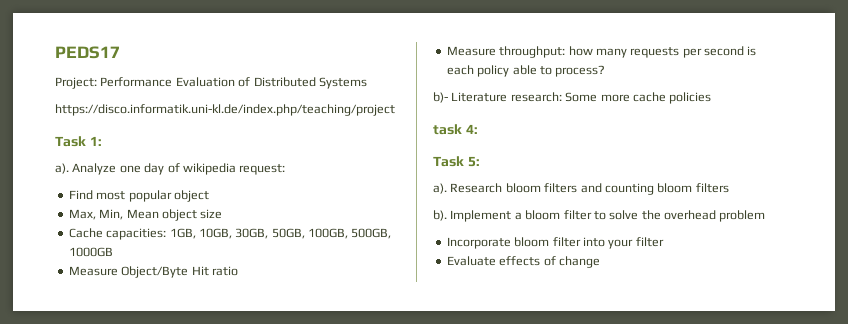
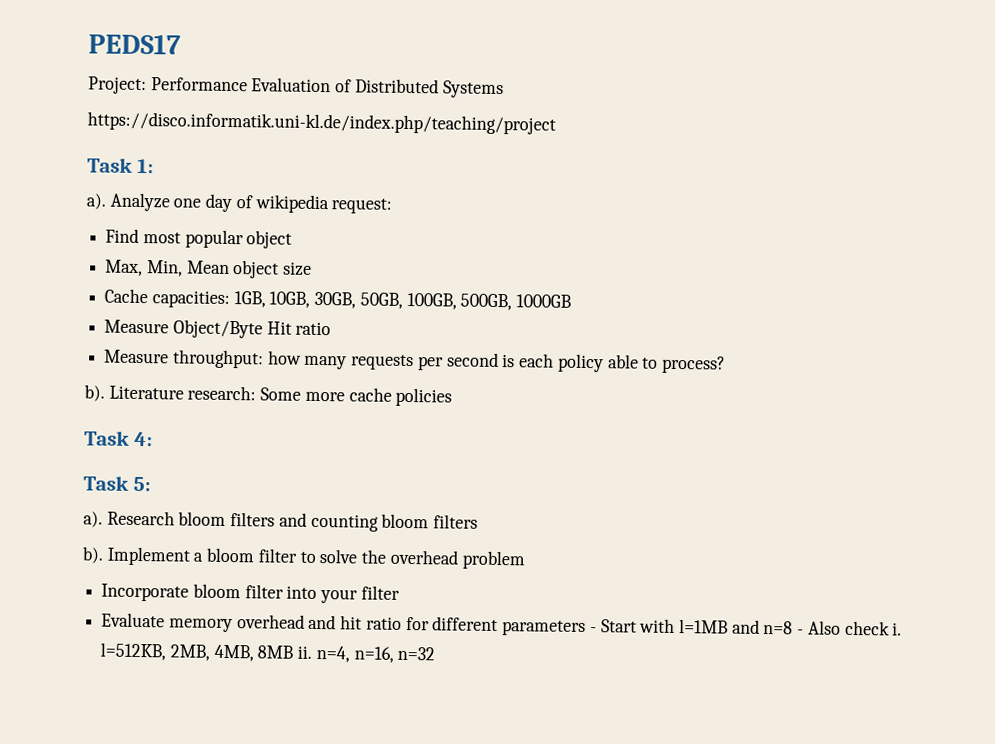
[433,92,448,103] b)- -> [84,384,105,402] b).
[433,124,462,135] task -> [84,430,130,446] Task
[499,256,600,268] effects of change -> [168,614,903,637] [100,642,436,663] memory overhead and hit ratio for different parameters - Start with l=1MB and n=8 - Also check i. l=512KB, 2MB, 4MB, 8MB ii. n=4, n=16, n=32

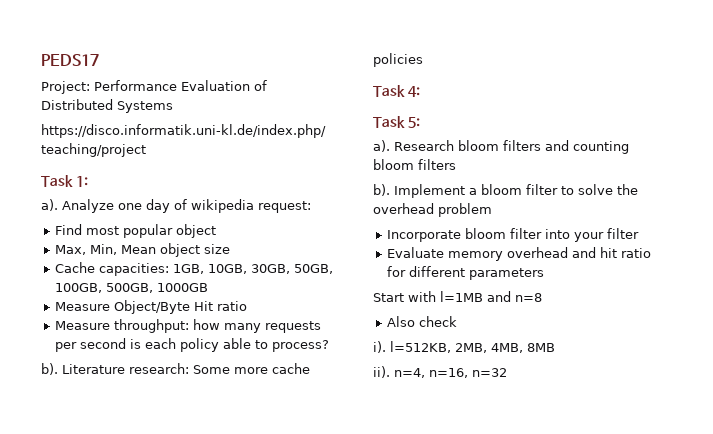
[589,627,597,633] - -> (544, 274) //
[797,629,805,635] - -> (542, 297) //
[892,622,903,636] i. -> [373,341,386,353] // i).
[297,645,313,659] ii. -> [373,366,390,378] // ii).

